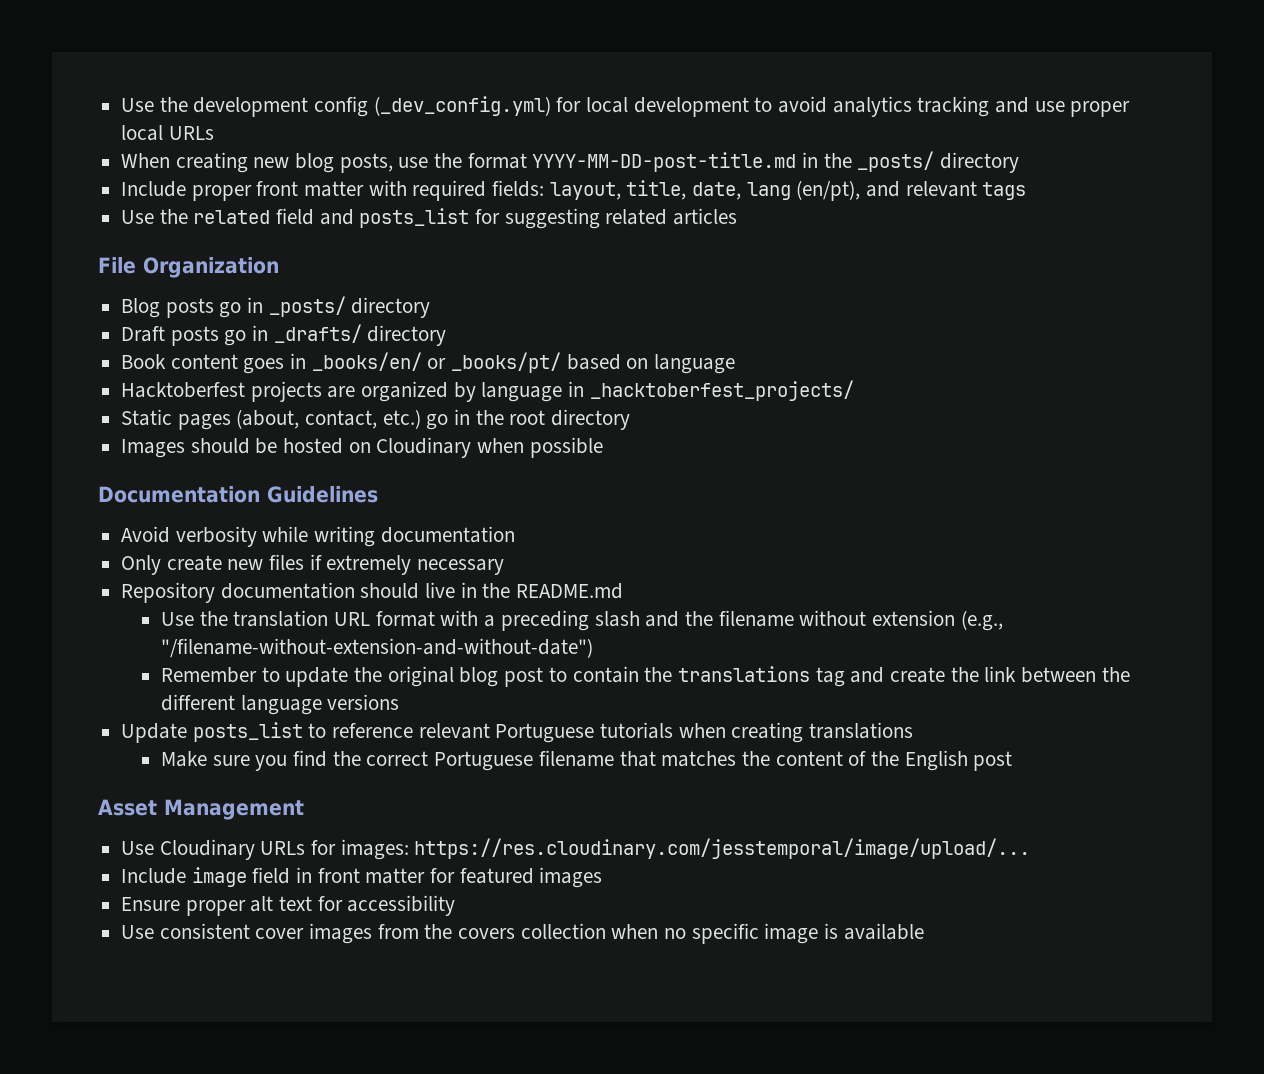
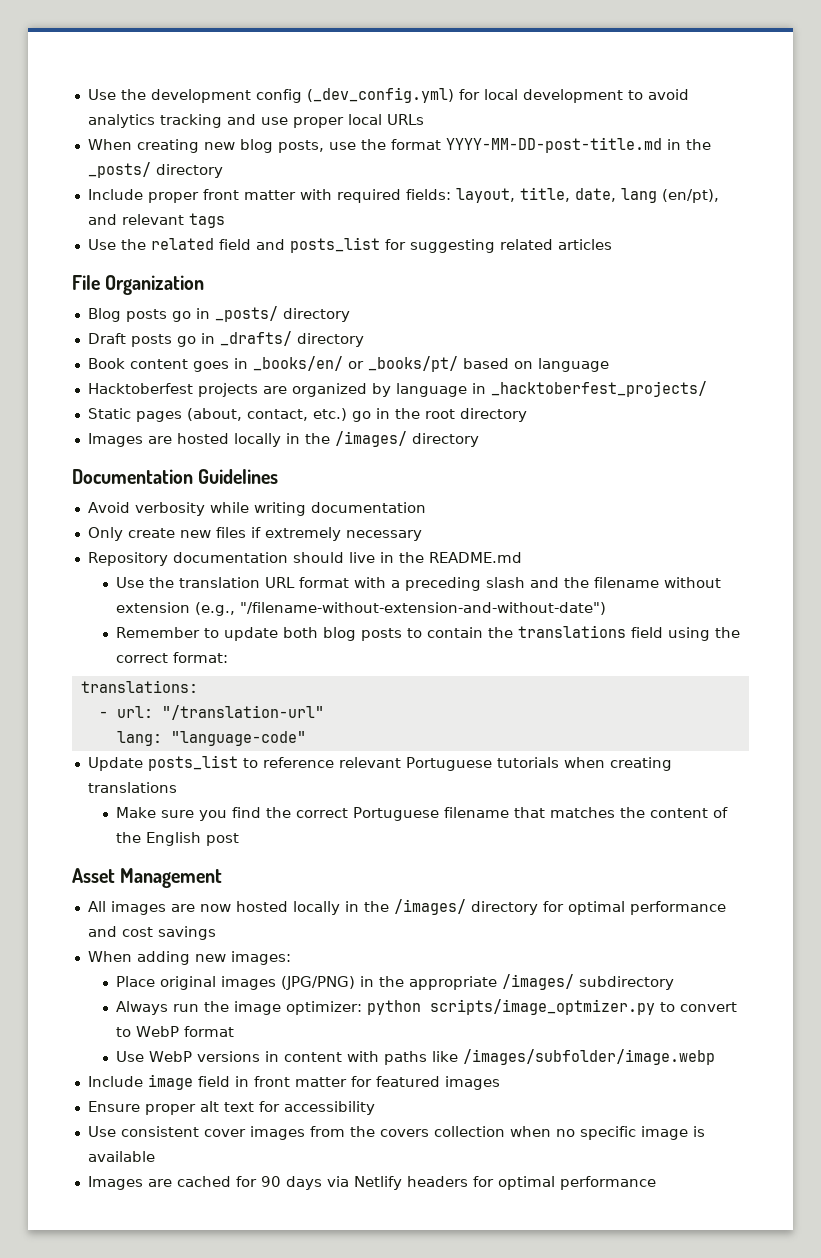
[190,437,603,458] should be hosted on Cloudinary when possible -> [147,431,479,447] are hosted locally in the /images/ directory
[354,666,1130,687] [161,694,400,715] the original blog post to contain the translations tag and create the link between the different language versions -> [282,625,740,641] [115,652,228,663] [80,680,198,693] [98,705,324,720] [116,731,306,746] both blog posts to contain the translations field using the correct format: // translations: // - url: "/translation-url" // lang: "language-code"
[121,838,1031,860] Use Cloudinary URLs for images: https://res.cloudinary.com/jesstemporal/image/upload/... -> [87,899,726,915] [87,926,216,940] [87,951,291,965] [115,974,674,990] [115,999,737,1015] [115,1026,234,1037] [115,1049,715,1065] All images are now hosted locally in the /images/ directory for optimal performance and cost savings // When adding new images: // Place original images (JPG/PNG) in the appropriate /images/ subdirectory // Always run the image optimizer: python scripts/image_optmizer.py to convert to WebP format // Use WebP versions in content with paths like /images/subfolder/image.webp
(924, 931) none -> [87,1176,656,1190] // Images are cached for 90 days via Netlify headers for optimal performance

